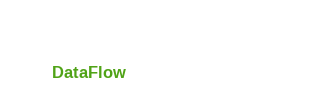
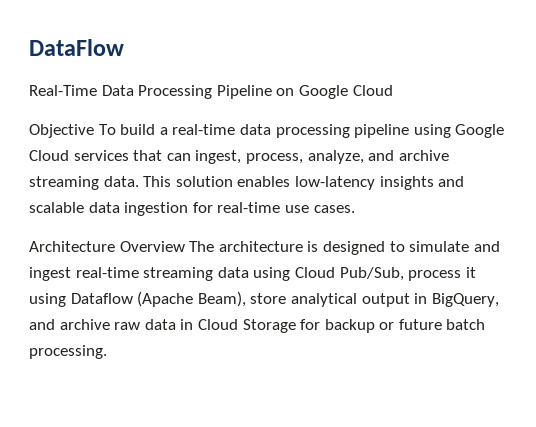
(126, 72) none -> [29,85,393,99] [29,124,505,138] [29,150,449,164] [29,176,465,190] [29,202,355,216] [29,241,500,255] [29,267,476,281] [29,291,499,307] [29,319,486,333] [29,345,107,359] // Real-Time Data Processing Pipeline on Google Cloud // Objective To build a real-time data processing pipeline using Google Cloud services that can ingest, process, analyze, and archive streaming data. This solution enables low-latency insights and scalable data ingestion for real-time use cases. // Architecture Overview The architecture is designed to simulate and ingest real-time streaming data using Cloud Pub/Sub, process it using Dataflow (Apache Beam), store analytical output in BigQuery, and archive raw data in Cloud Storage for backup or future batch processing.

